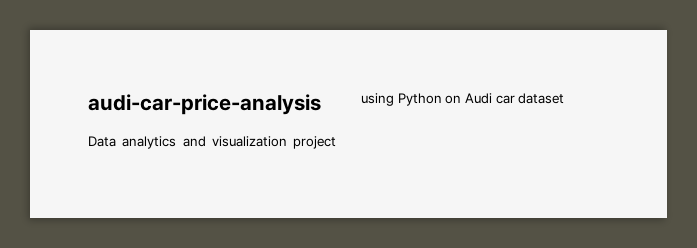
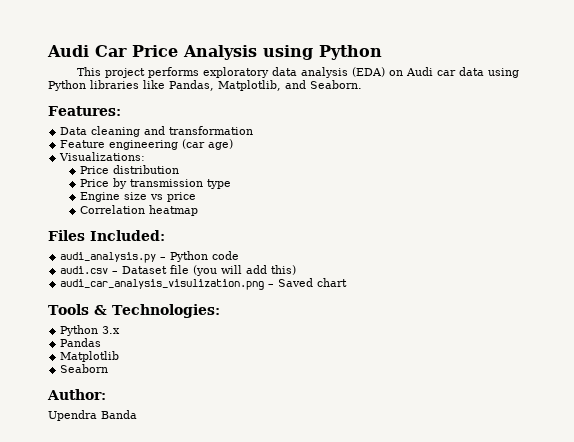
[88,94,321,115] [88,136,336,149] [361,93,565,106] audi-car-price-analysis // Data analytics and visualization project using Python on Audi car dataset -> [47,45,382,60] [76,67,519,78] [48,80,362,91] [48,106,121,116] [60,126,254,137] [60,139,234,150] [59,152,146,161] [79,165,179,174] [79,178,231,189] [79,192,196,202] [79,205,198,216] [48,230,165,241] [60,251,240,263] [60,265,297,276] [60,278,348,290] [48,304,220,318] [60,325,121,336] [60,338,102,347] [60,351,120,362] [60,364,109,373] [47,389,106,400] [48,410,137,421] Audi Car Price Analysis using Python // This project performs exploratory data analysis (EDA) on Audi car data using Python libraries like Pandas, Matplotlib, and Seaborn. // Features: // Data cleaning and transformation // Feature engineering (car age) // Visualizations: // Price distribution // Price by transmission type // Engine size vs price // Correlation heatmap // Files Included: // audi_analysis.py – Python code // audi.csv – Dataset file (you will add this) // audi_car_analysis_visulization.png – Saved chart // Tools & Technologies: // Python 3.x // Pandas // Matplotlib // Seaborn // Author: // Upendra Banda

